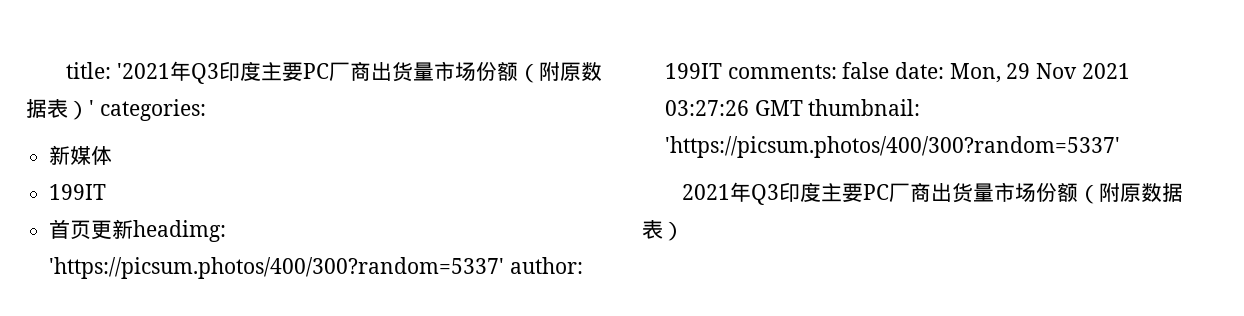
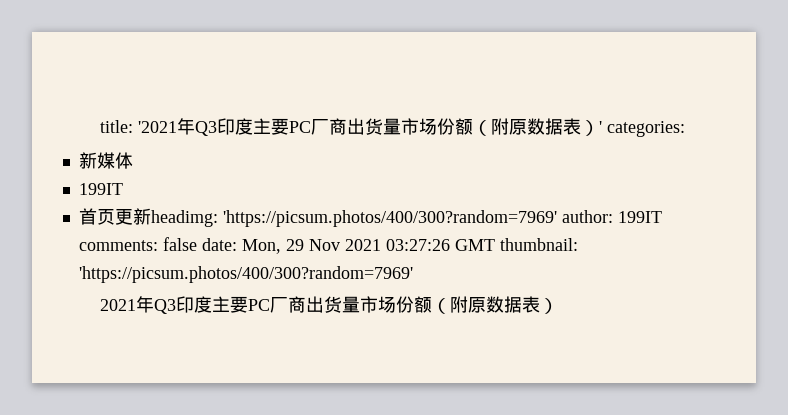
[49,257,505,279] 'https://picsum.photos/400/300?random=5337' -> [222,210,557,227] 'https://picsum.photos/400/300?random=7969'
[665,136,1121,158] 'https://picsum.photos/400/300?random=5337' -> [78,266,413,283] 'https://picsum.photos/400/300?random=7969'

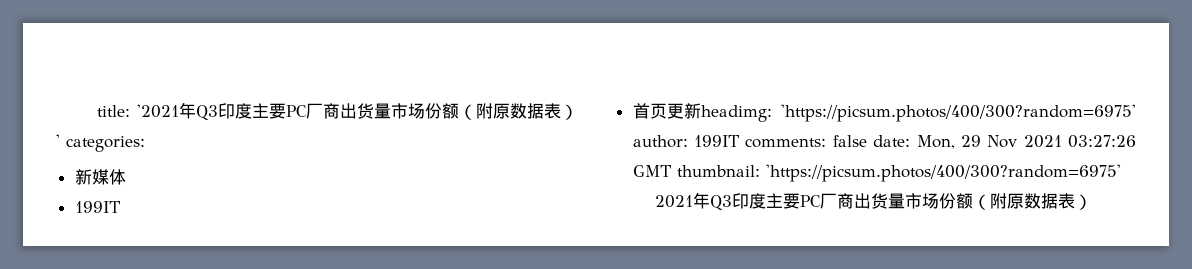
[222,210,557,227] 'https://picsum.photos/400/300?random=7969' -> [781,104,1136,122] 'https://picsum.photos/400/300?random=6975'
[78,266,413,283] 'https://picsum.photos/400/300?random=7969' -> [765,164,1121,182] 'https://picsum.photos/400/300?random=6975'

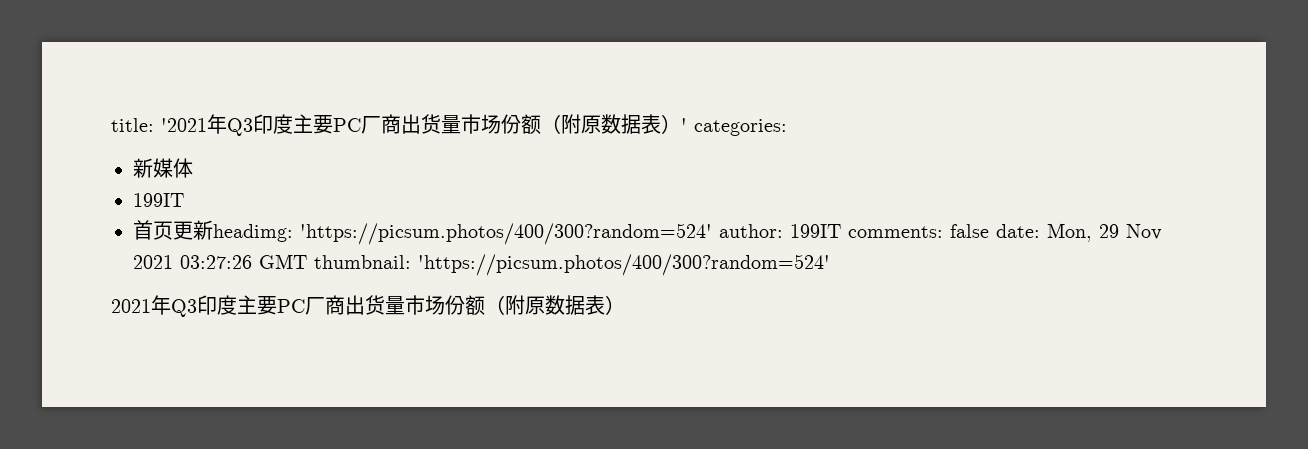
[781,104,1136,122] 'https://picsum.photos/400/300?random=6975' -> [300,223,712,245] 'https://picsum.photos/400/300?random=524'
[765,164,1121,182] 'https://picsum.photos/400/300?random=6975' -> [418,254,830,276] 'https://picsum.photos/400/300?random=524'

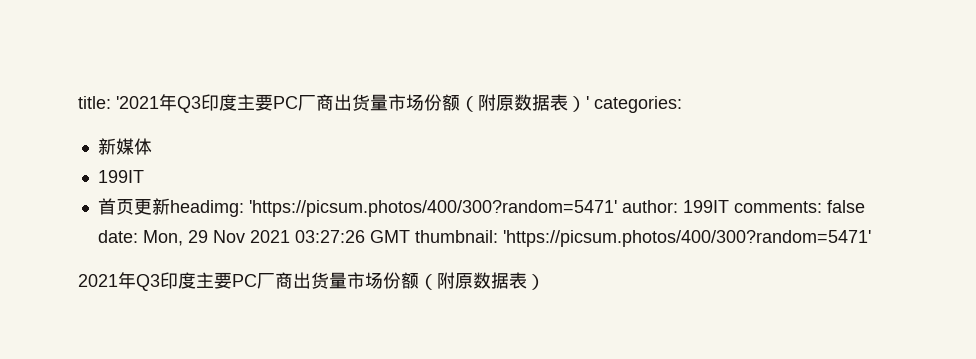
[300,223,712,245] 'https://picsum.photos/400/300?random=524' -> [248,200,617,217] 'https://picsum.photos/400/300?random=5471'
[418,254,830,276] 'https://picsum.photos/400/300?random=524' -> [502,230,871,247] 'https://picsum.photos/400/300?random=5471'

